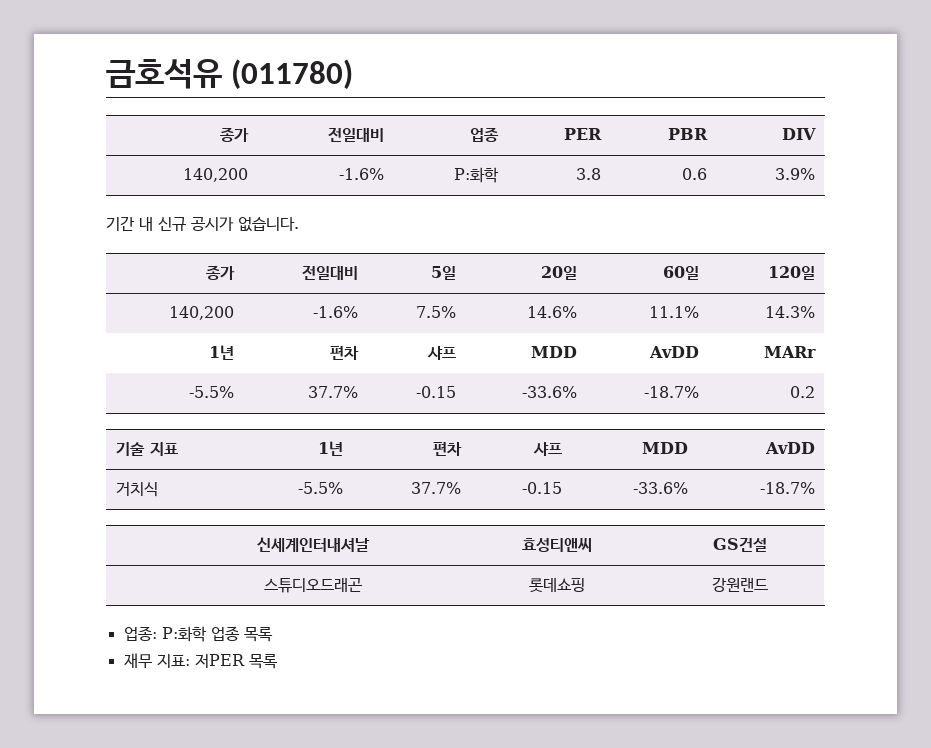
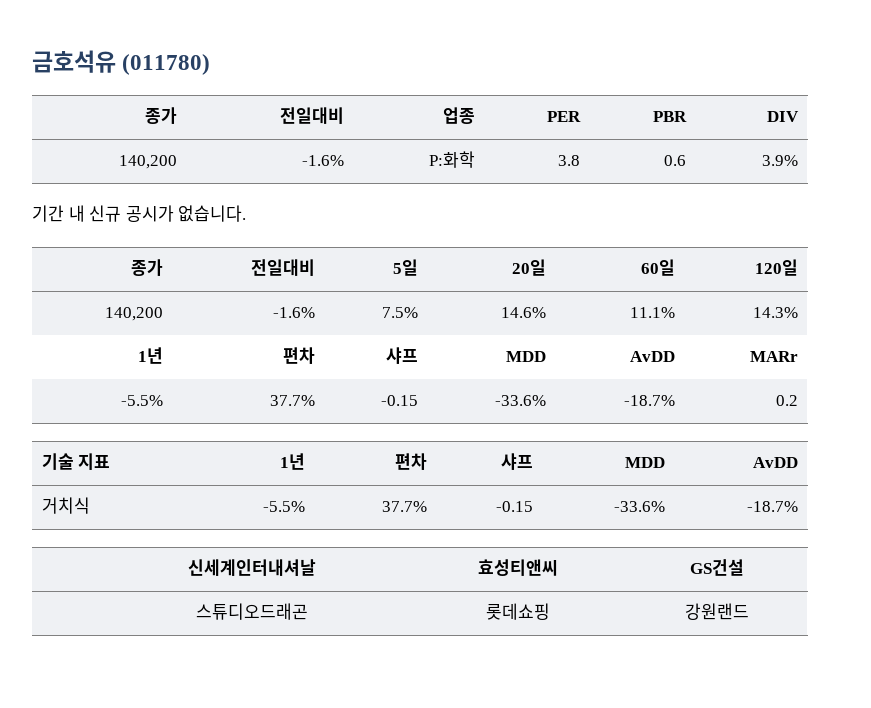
[123,626,273,642] [123,653,278,669] // 업종: P:화학 업종 목록 // 재무 지표: 저PER 목록 -> (749, 611) none

